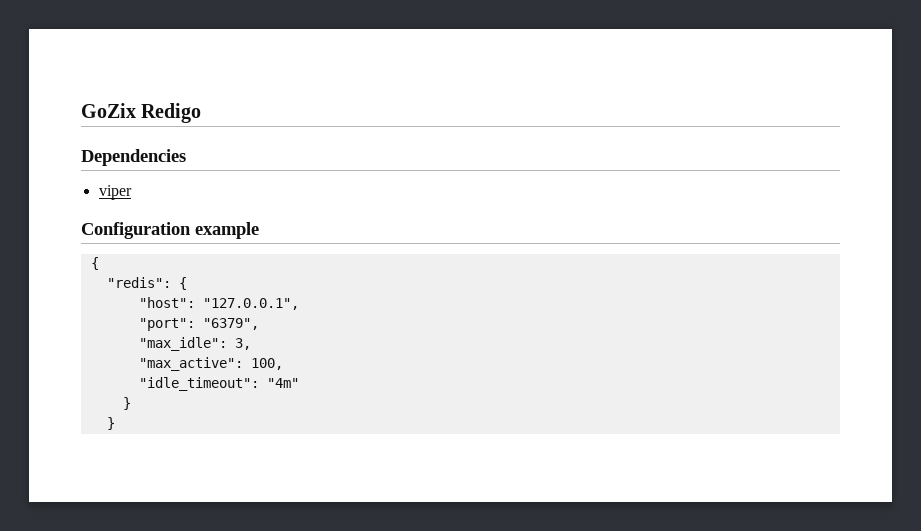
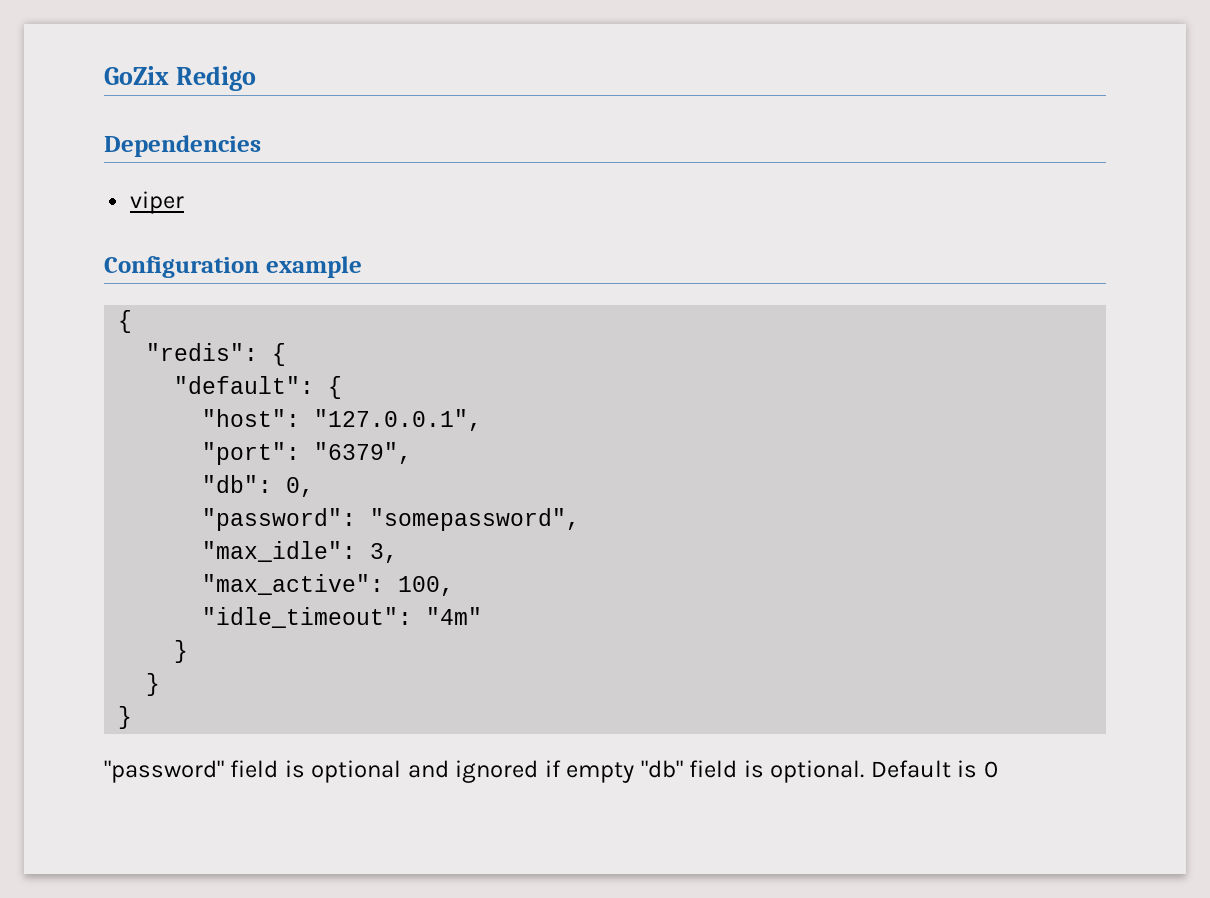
(187, 283) none -> [174,376,343,399] // "default": {
(259, 324) none -> [202,475,315,497] [202,508,581,531] // "db": 0, // "password": "somepassword",
(115, 423) none -> [118,706,133,729] [104,760,998,783] // } // "password" field is optional and ignored if empty "db" field is optional. Default is 0

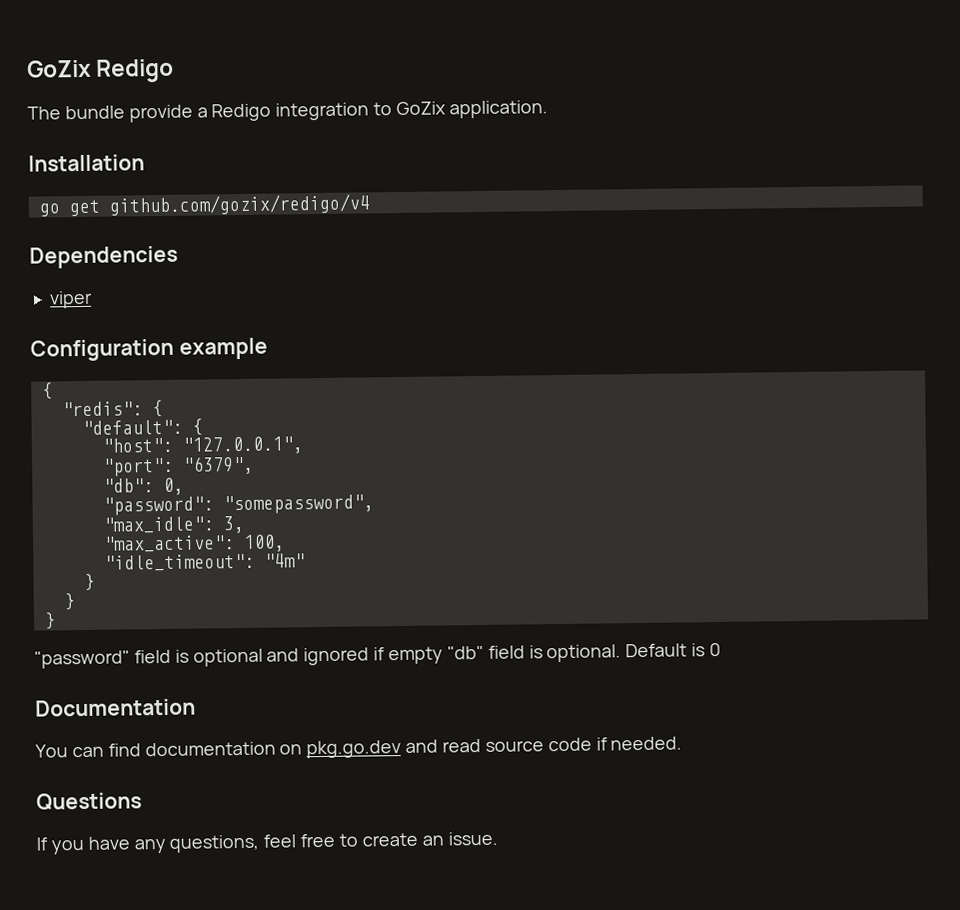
(256, 78) none -> [27,100,548,123] [28,154,145,172] [38,193,370,217] // The bundle provide a Redigo integration to GoZix application. // Installation // go get github.com/gozix/redigo/v4
(998, 769) none -> [35,698,196,717] [35,736,683,759] [36,792,142,811] [36,831,498,855] // Documentation // You can find documentation on pkg.go.dev and read source code if needed. // Questions // If you have any questions, feel free to create an issue.

